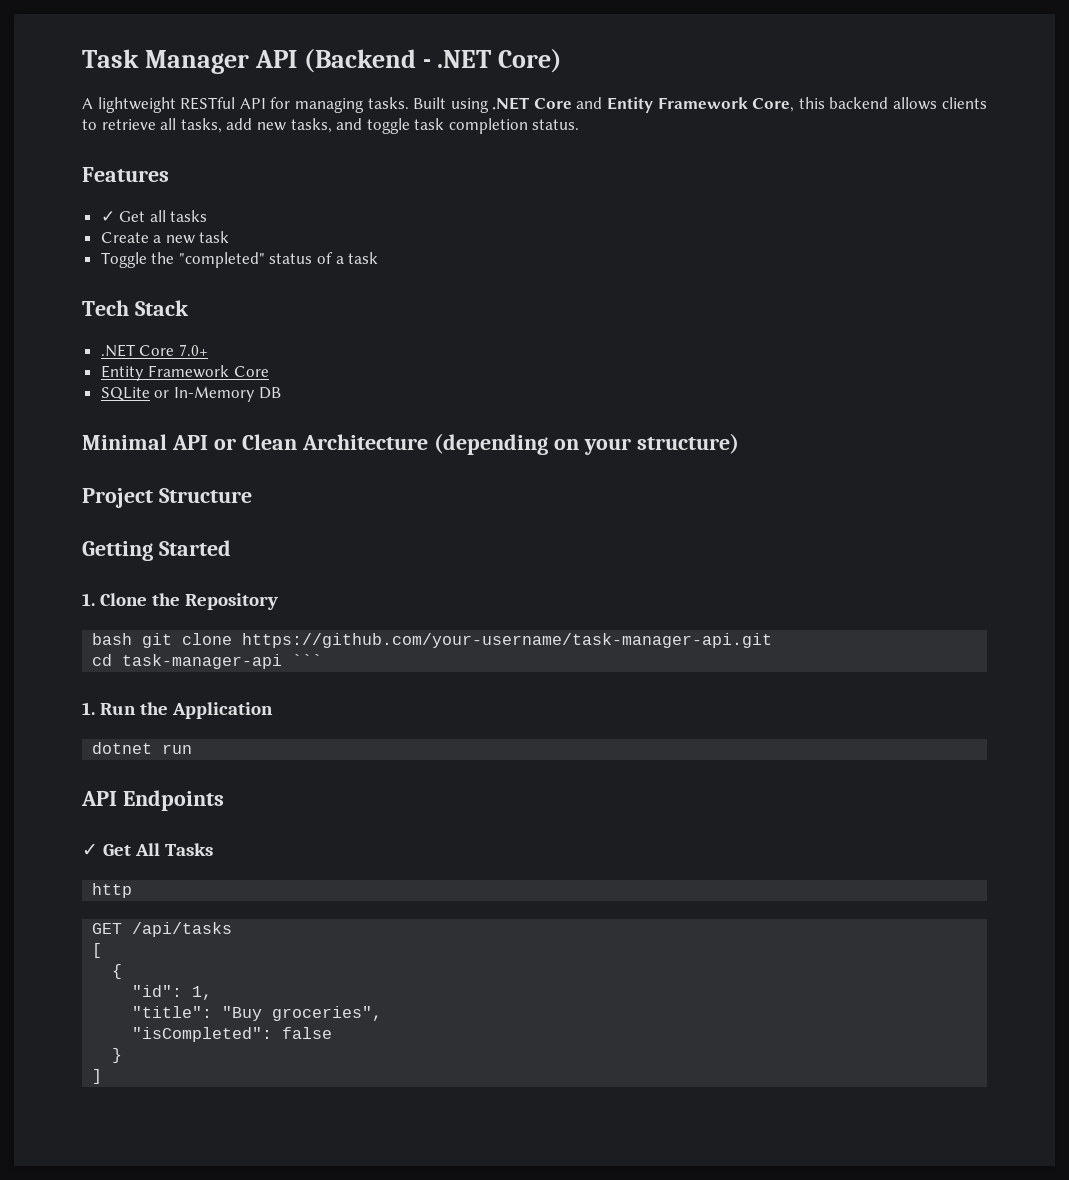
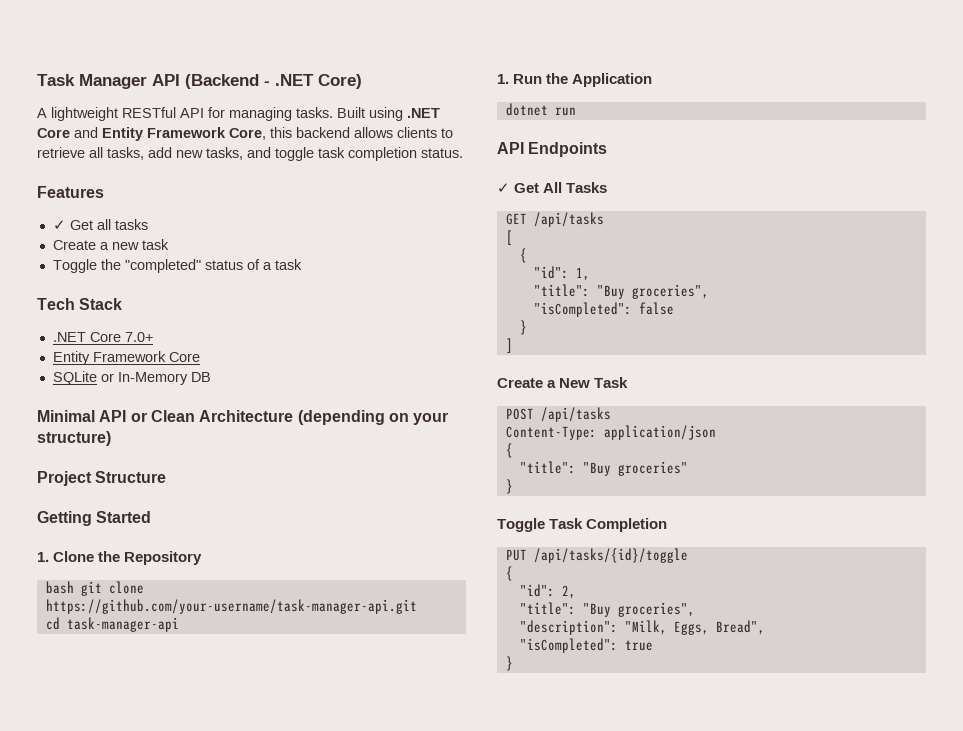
[292,654,323,666] ``` -> (179, 624) none
[92,883,133,898] // http -> (608, 187) none
(103, 1076) none -> [497,377,629,388] [505,407,611,422] [505,425,716,440] [505,443,513,458] [519,461,688,476] [505,479,513,494] [497,518,668,532] [505,548,688,563] [505,566,513,581] [519,584,576,599] [519,602,695,617] [519,620,765,635] [519,638,653,653] [505,656,513,671] // Create a New Task // POST /api/tasks // Content-Type: application/json // { // "title": "Buy groceries" // } // Toggle Task Completion // PUT /api/tasks/{id}/toggle // { // "id": 2, // "title": "Buy groceries", // "description": "Milk, Eggs, Bread", // "isCompleted": true // }

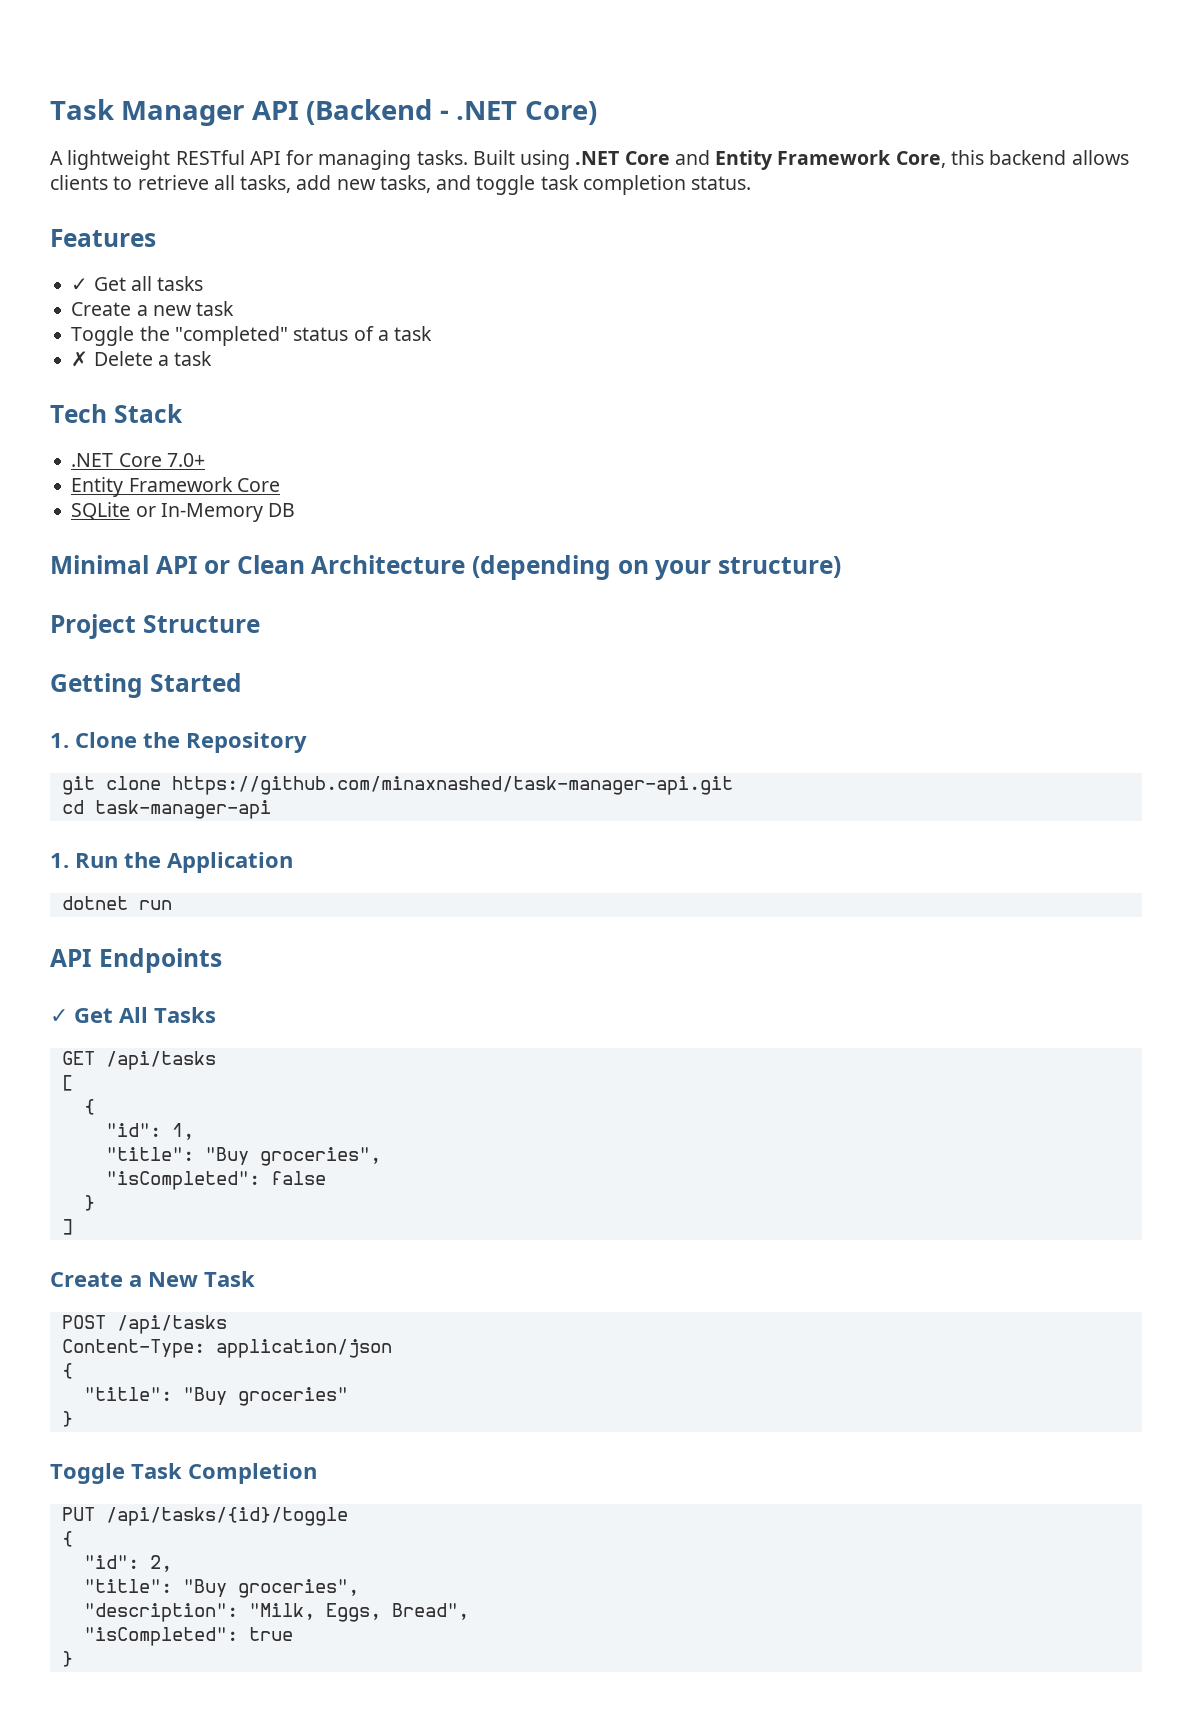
(302, 264) none -> [71,351,213,367] // ✗ Delete a task
[45,581,74,594] bash -> (307, 742) none
[45,599,417,614] https://github.com/your-username/task-manager-api.git -> [171,776,733,795] https://github.com/minaxnashed/task-manager-api.git

